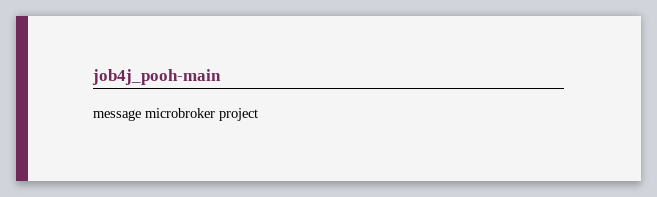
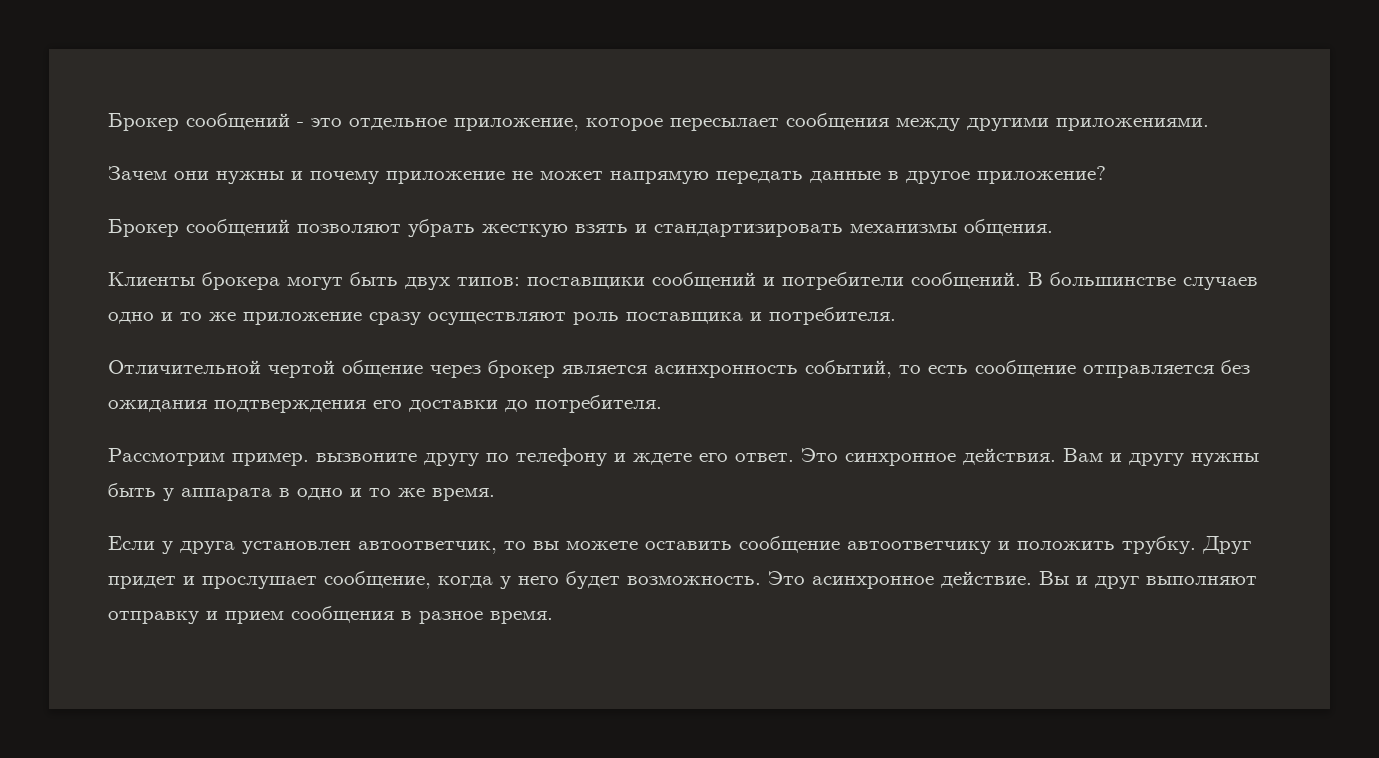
[92,69,221,85] [93,108,258,121] job4j_pooh-main // message microbroker project -> [108,113,1209,131] [108,166,1106,184] [108,219,1053,237] [108,272,1258,290] [108,307,896,325] [108,360,1250,378] [108,395,662,413] [108,448,1259,466] [108,483,495,501] [108,536,1251,554] [108,571,1257,589] [108,606,553,624] Брокер сообщений - это отдельное приложение, которое пересылает сообщения между другими приложениями. // Зачем они нужны и почему приложение не может напрямую передать данные в другое приложение? // Брокер сообщений позволяют убрать жесткую взять и стандартизировать механизмы общения. // Клиенты брокера могут быть двух типов: поставщики сообщений и потребители сообщений. В большинстве случаев одно и то же приложение сразу осуществляют роль поставщика и потребителя. // Отличительной чертой общение через брокер является асинхронность событий, то есть сообщение отправляется без ожидания подтверждения его доставки до потребителя. // Рассмотрим пример. вызвоните другу по телефону и ждете его ответ. Это синхронное действия. Вам и другу нужны быть у аппарата в одно и то же время. // Если у друга установлен автоответчик, то вы можете оставить сообщение автоответчику и положить трубку. Друг придет и прослушает сообщение, когда у него будет возможность. Это асинхронное действие. Вы и друг выполняют отправку и прием сообщения в разное время.

